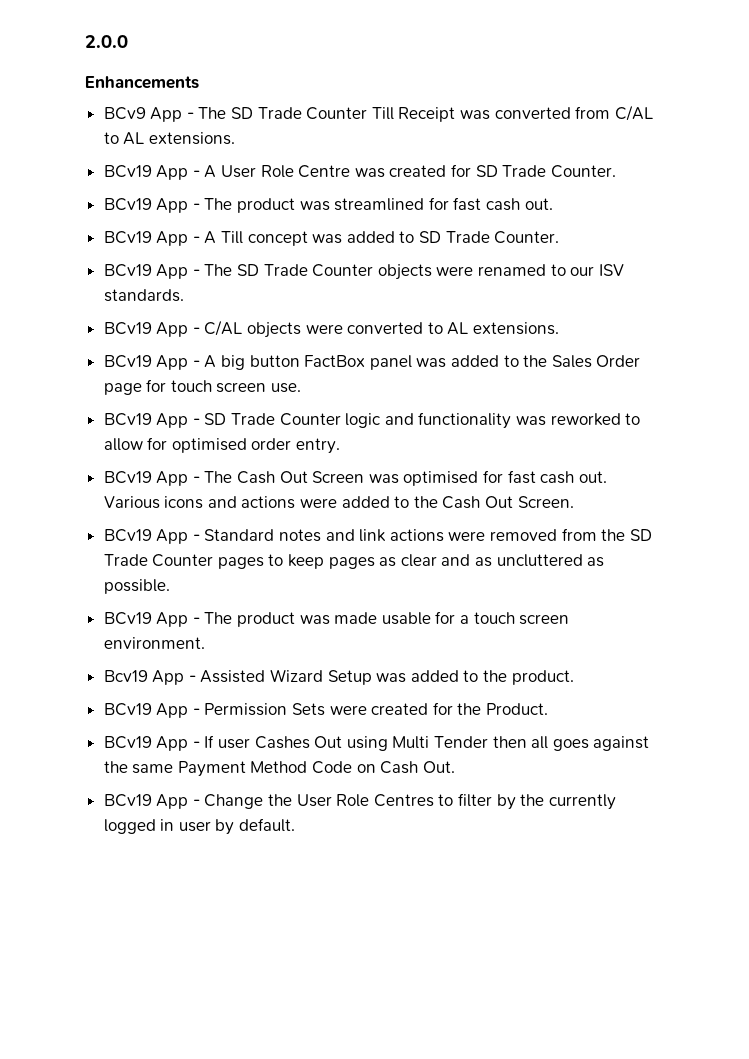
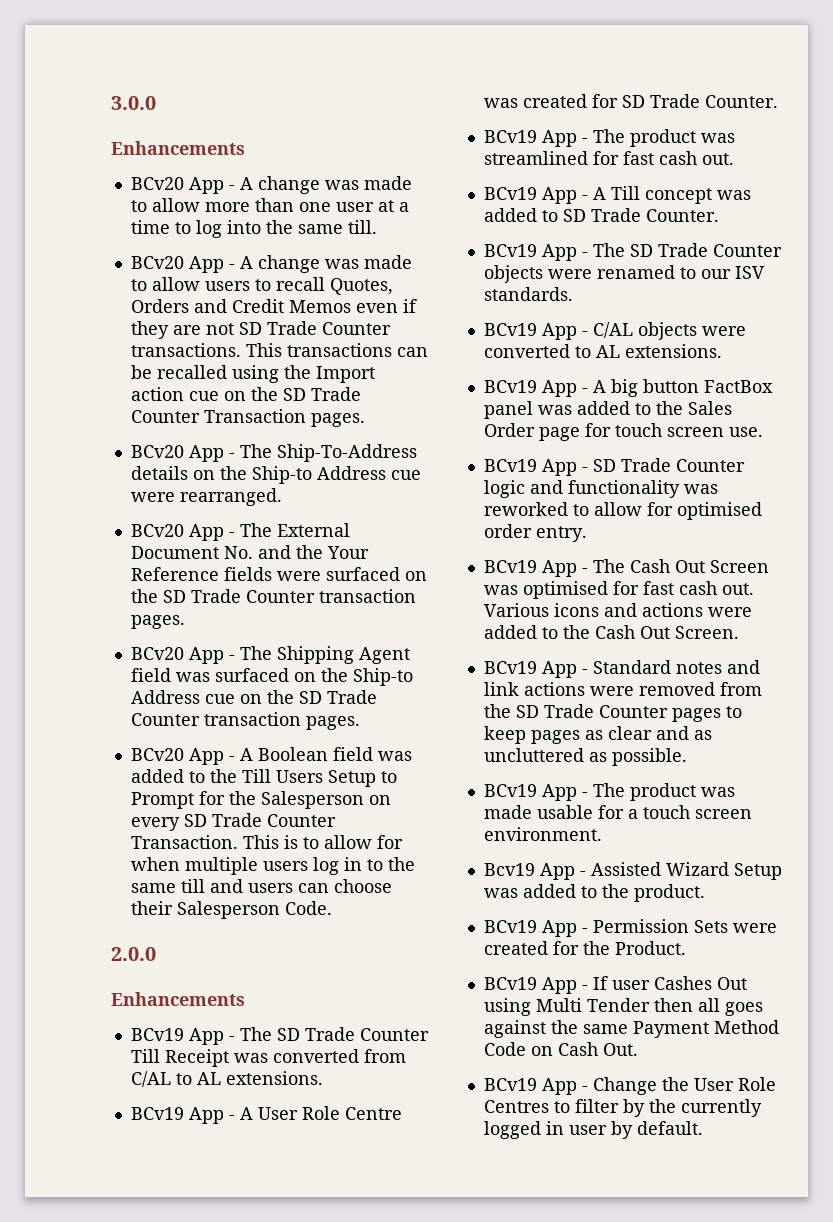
(85, 41) none -> [111,96,156,110] [111,141,245,155] [130,176,412,194] [130,198,409,212] [130,220,377,238] [130,255,412,273] [130,277,393,295] [130,299,417,313] [130,321,391,339] [130,343,428,357] [130,365,375,383] [130,387,361,401] [130,409,365,427] [130,444,417,462] [130,466,421,484] [130,488,282,506] [130,523,350,541] [130,545,369,559] [130,567,427,581] [130,589,416,603] [130,615,185,629] [130,646,410,664] [130,668,413,686] [130,690,377,704] [130,712,360,730] [130,747,412,765] [130,769,397,787] [130,791,391,809] [130,813,336,831] [130,835,403,849] [130,857,415,875] [130,879,392,893] [130,901,332,919] 3.0.0 // Enhancements // BCv20 App - A change was made to allow more than one user at a time to log into the same till. // BCv20 App - A change was made to allow users to recall Quotes, Orders and Credit Memos even if they are not SD Trade Counter transactions. This transactions can be recalled using the Import action cue on the SD Trade Counter Transaction pages. // BCv20 App - The Ship-To-Address details on the Ship-to Address cue were rearranged. // BCv20 App - The External Document No. and the Your Reference fields were surfaced on the SD Trade Counter transaction pages. // BCv20 App - The Shipping Agent field was surfaced on the Ship-to Address cue on the SD Trade Counter transaction pages. // BCv20 App - A Boolean field was added to the Till Users Setup to Prompt for the Salesperson on every SD Trade Counter Transaction. This is to allow for when multiple users log in to the same till and users can choose their Salesperson Code. //
[103,107,146,120] BCv9 -> [130,1028,184,1041] BCv19

